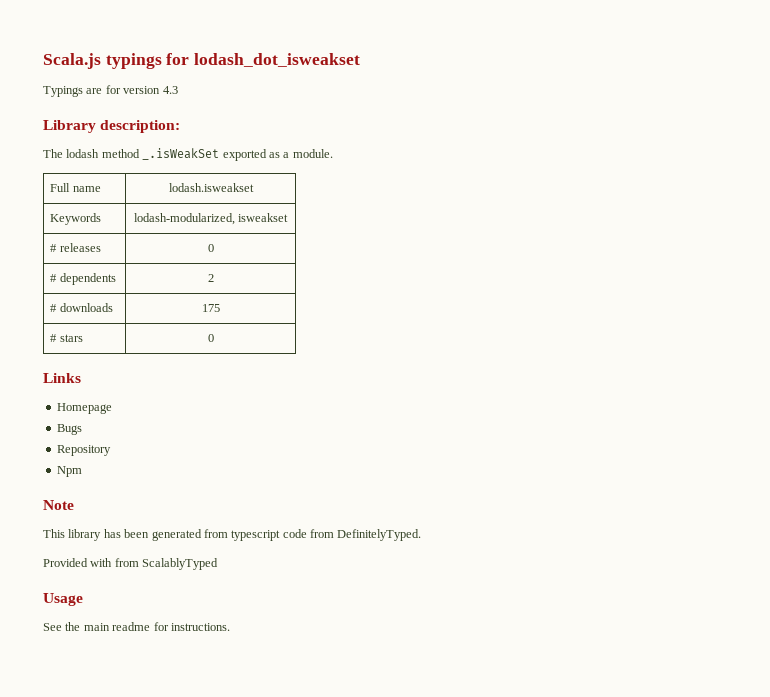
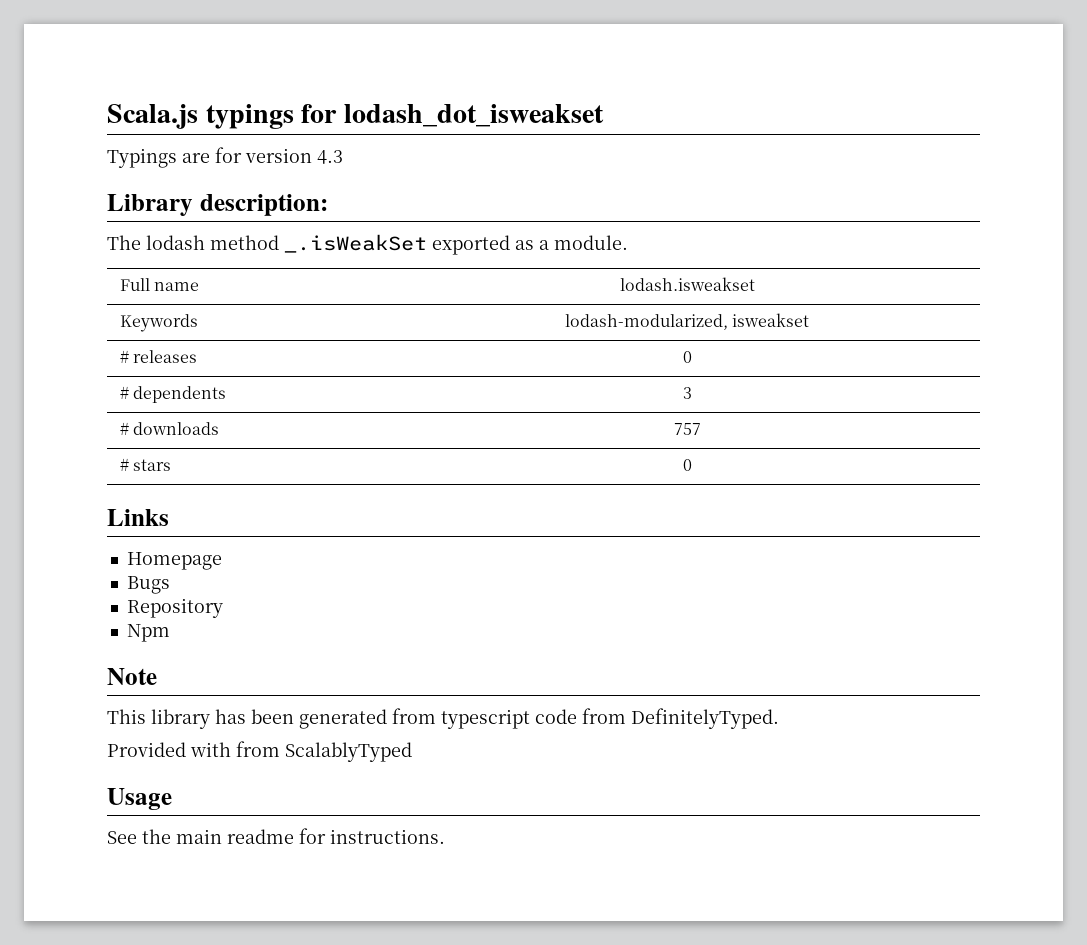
[207,274,214,282] 2 -> [682,387,692,399] 3
[201,304,220,312] 175 -> [673,423,701,435] 757

